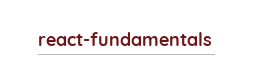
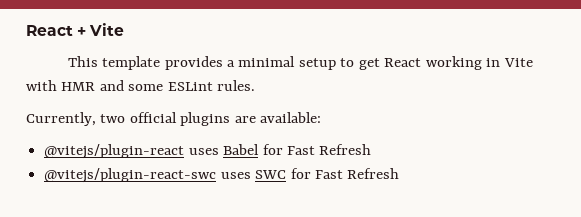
[38,32,212,46] react-fundamentals -> [26,23,125,36] [67,56,533,70] [26,80,256,91] [26,112,322,126] [44,144,372,159] [44,168,400,183] React + Vite // This template provides a minimal setup to get React working in Vite with HMR and some ESLint rules. // Currently, two official plugins are available: // @vitejs/plugin-react uses Babel for Fast Refresh // @vitejs/plugin-react-swc uses SWC for Fast Refresh

